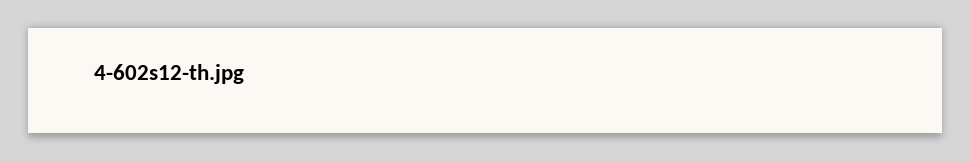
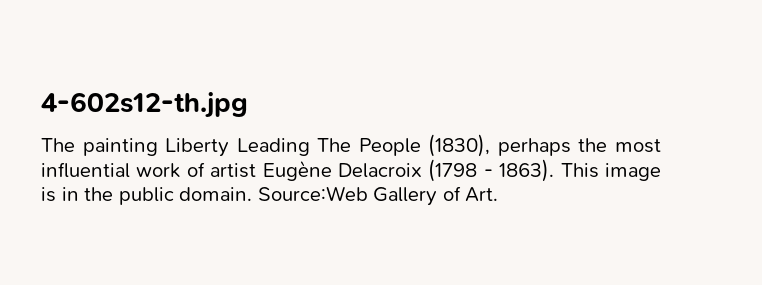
(244, 74) none -> [41,134,661,157] [41,159,661,182] [41,186,499,206] // The painting Liberty Leading The People (1830), perhaps the most influential work of artist Eugène Delacroix (1798 - 1863). This image is in the public domain. Source:Web Gallery of Art.

